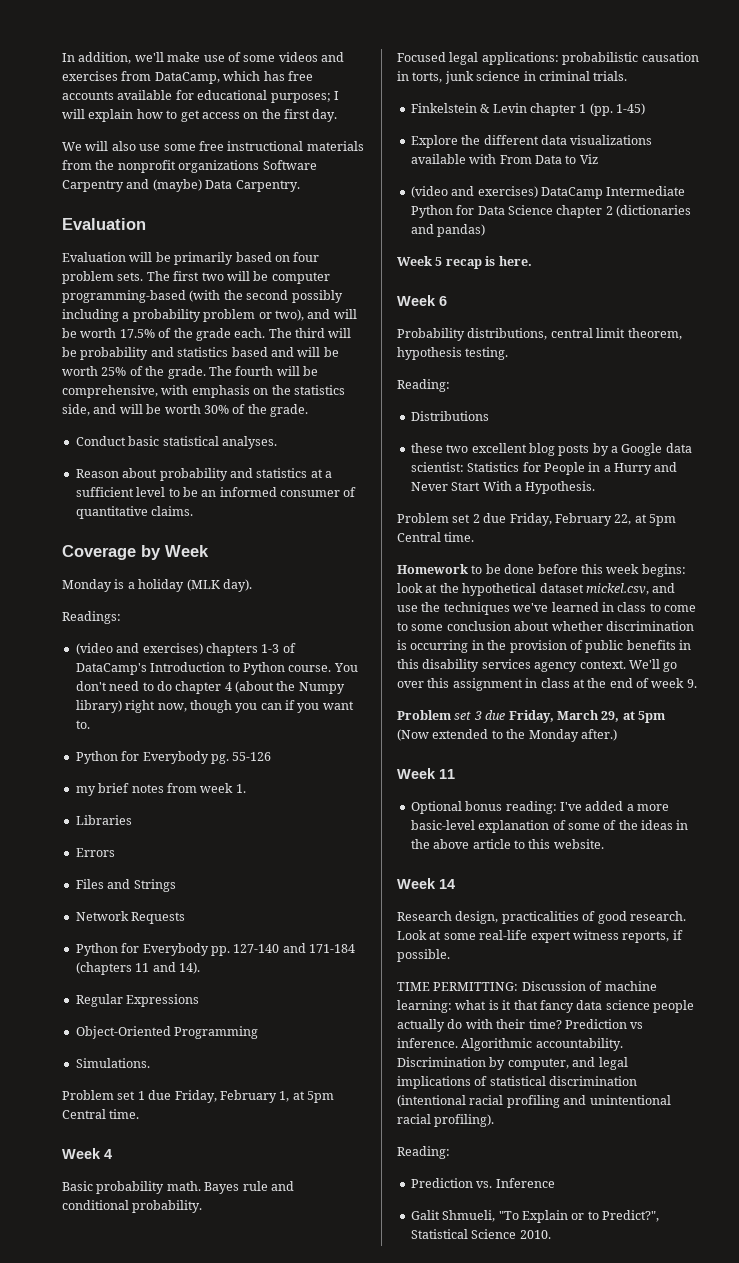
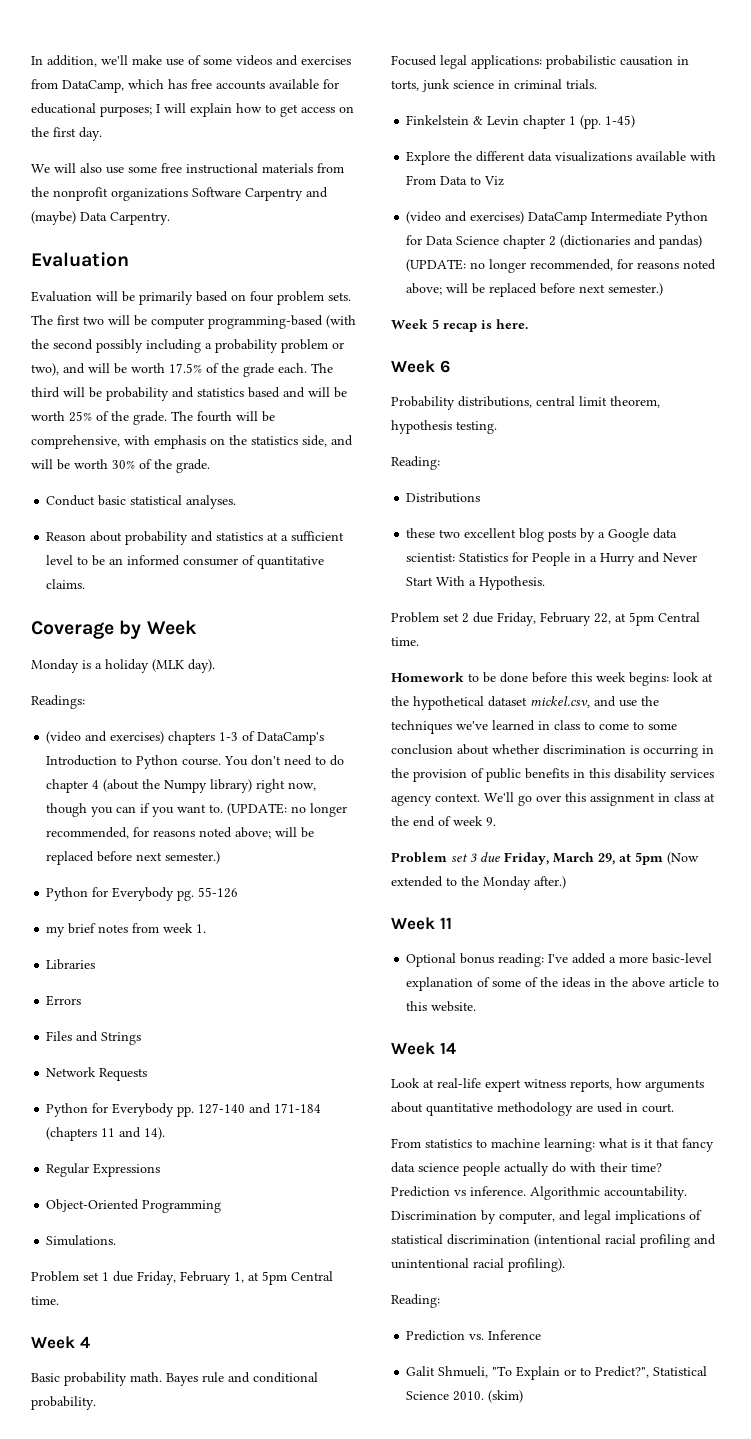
(90, 724) none -> [227,803,348,817] [46,827,315,839] [46,851,221,865] (UPDATE: no longer recommended, for reasons noted above; will be replaced before next semester.)
(486, 230) none -> [406,259,717,273] [406,283,664,297] (UPDATE: no longer recommended, for reasons noted above; will be replaced before next semester.)
[397,911,686,924] Research design, practicalities of good research. -> (456, 1048) none
[443,933,476,940] some -> (434, 1083) none
[672,930,683,940] [397,949,450,962] [397,981,603,991] if possible. // TIME PERMITTING: Discussion of -> [616,1078,704,1092] [391,1102,674,1116] [391,1138,487,1148] how arguments about quantitative methodology are used in court. // From statistics to
(551, 1234) none -> [488,1390,524,1403] (skim)

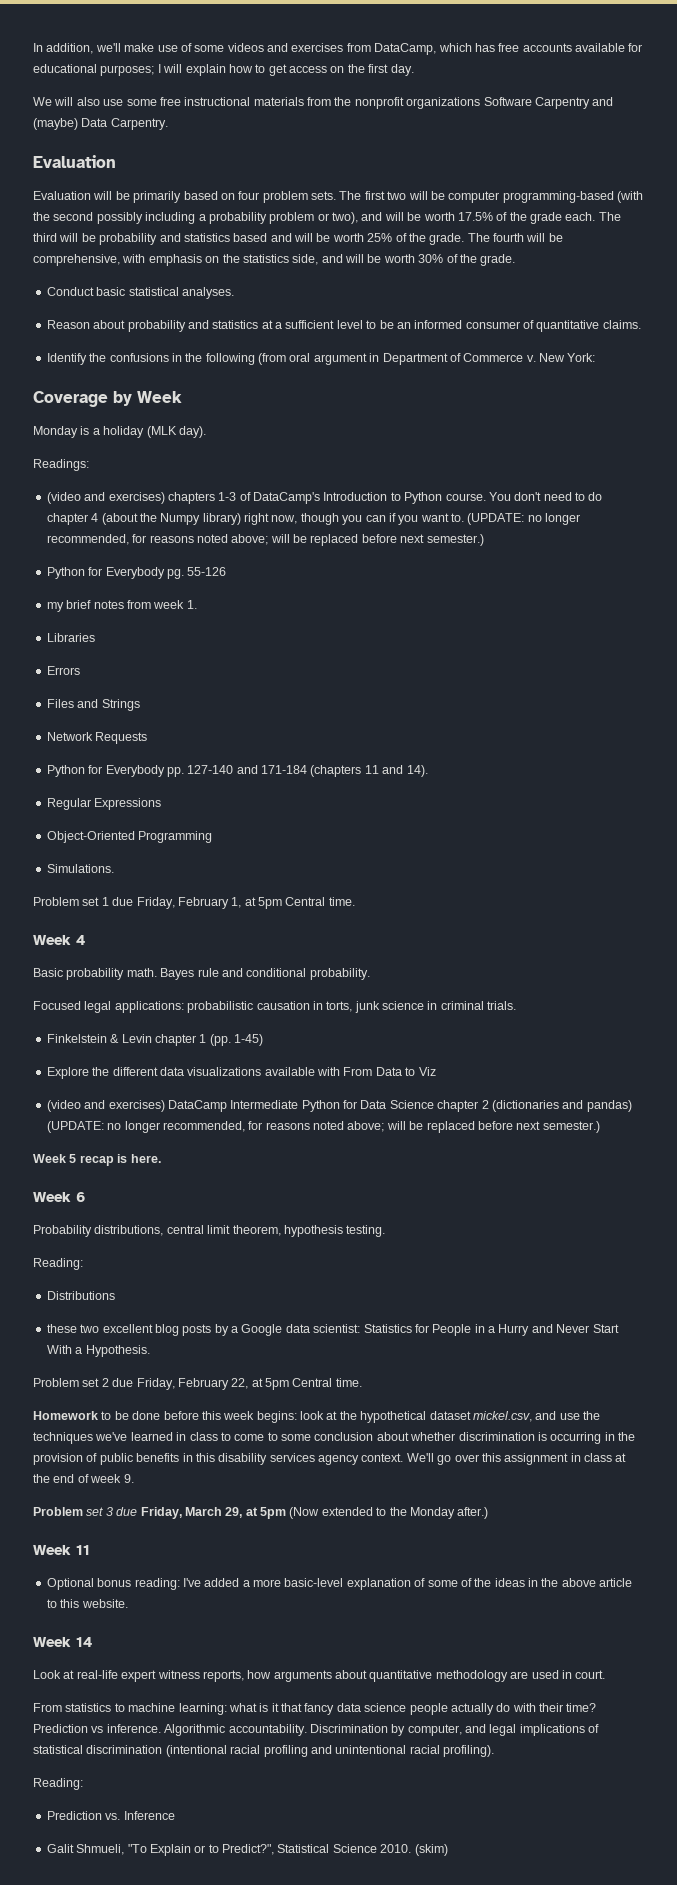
(86, 584) none -> [46,353,596,365] // Identify the confusions in the following (from oral argument in Department of Commerce v. New York:

